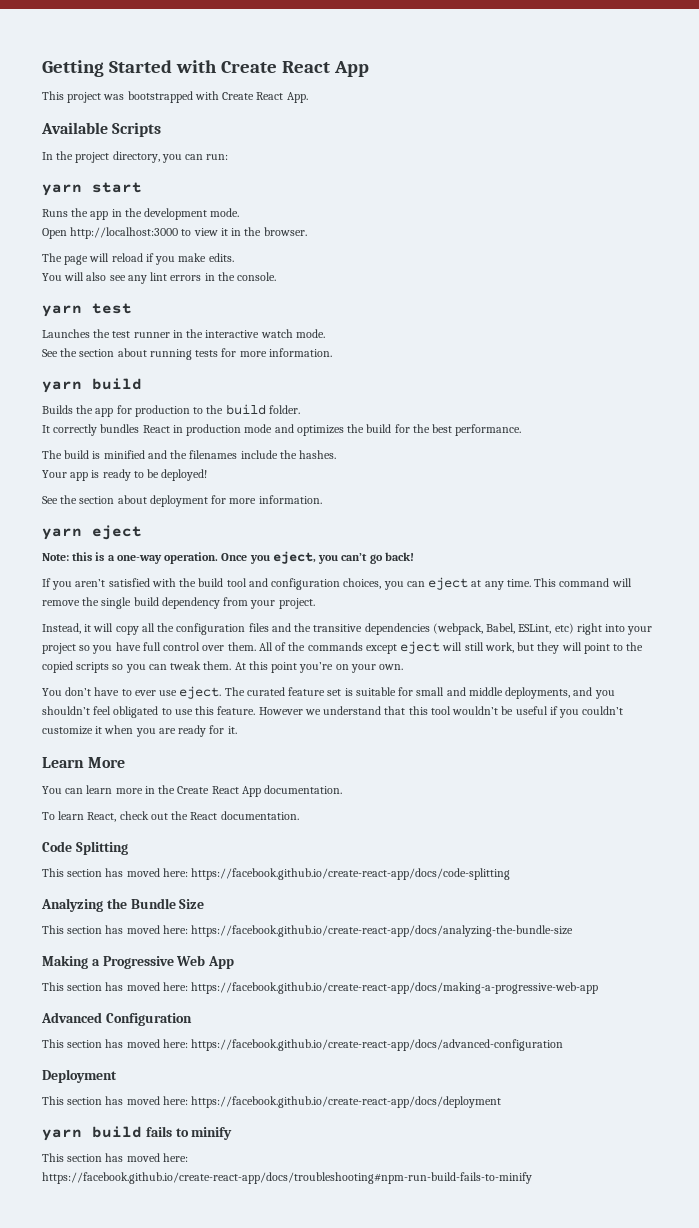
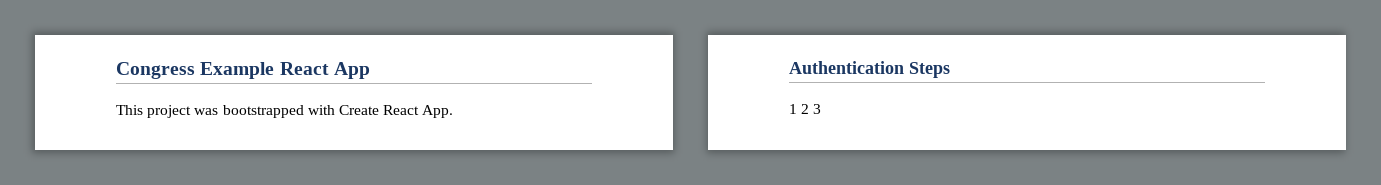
[42,60,277,77] Getting Started with Create -> [116,62,275,79] Congress Example
[41,122,162,137] [42,151,229,163] [42,182,142,196] [42,208,240,220] [42,227,307,239] [42,253,234,265] [42,272,277,284] [42,303,132,317] [42,329,325,338] [42,348,332,360] [42,378,142,393] [42,404,300,417] [42,424,522,436] [42,450,337,459] [42,469,208,481] [42,495,322,507] [42,525,142,540] [42,551,414,564] [42,577,632,590] [42,597,315,609] [42,623,653,635] [42,641,644,654] [42,661,404,673] [42,686,615,699] [42,706,624,718] [42,725,237,737] [42,757,126,768] [42,785,343,797] [42,811,299,822] [42,841,128,855] [42,868,511,880] [41,898,205,912] [42,925,574,937] [42,955,235,969] [42,982,599,994] [41,1012,192,1026] [42,1039,564,1051] [42,1069,117,1083] [42,1096,502,1108] [42,1126,233,1141] [42,1153,188,1162] [42,1172,532,1184] Available Scripts // In the project directory, you can run: // yarn start // Runs the app in the development mode. // Open http://localhost:3000 to view it in the browser. // The page will reload if you make edits. // You will also see any lint errors in the console. // yarn test // Launches the test runner in the interactive watch mode. // See the section about running tests for more information. // yarn build // Builds the app for production to the build folder. // It correctly bundles React in production mode and optimizes the build for the best performance. // The build is minified and the filenames include the hashes. // Your app is ready to be deployed! // See the section about deployment for more information. // yarn eject // Note: this is a one-way operation. Once you eject, you can’t go back! // If you aren’t satisfied with the build tool and configuration choices, you can eject at any time. This command will remove the single build dependency from your project. // Instead, it will copy all the configuration files and the transitive dependencies (webpack, Babel, ESLint, etc) right into your project so you have full control over them. All of the commands except eject will still work, but they will point to the copied scripts so you can tweak them. At this point you’re on your own. // You don’t have to ever use eject. The curated feature set is suitable for small and middle deployments, and you shouldn’t feel obligated to use this feature. However we understand that this tool wouldn’t be useful if you couldn’t customize it when you are ready for it. // Learn More // You can learn more in the Create React App documentation. // To learn React, check out the React documentation. // Code Splitting // This section has moved here: https://facebook.github.io/create-react-app/docs/code-splitting // Analyzing the Bundle Size // This section has moved here: https://facebook.github.io/create-react-app/docs/analyzing-the-bundle-size // Making a Progressive Web App // This section has moved here: https://facebook.github.io/create-react-app/docs/making-a-progressive-web-app // Advanced Configuration // This section has moved here: https://facebook.github.io/create-react-app/docs/advanced-configuration // Deployment // This section has moved here: https://facebook.github.io/create-react-app/docs/deployment // yarn build fails to minify // This section has moved here: https://facebook.github.io/create-react-app/docs/troubleshooting#npm-run-build-fails-to-minify -> [789,61,950,78] [789,104,822,114] Authentication Steps // 1 2 3

